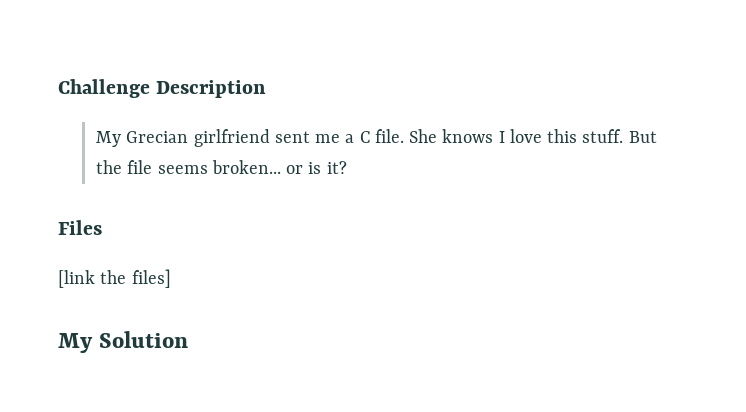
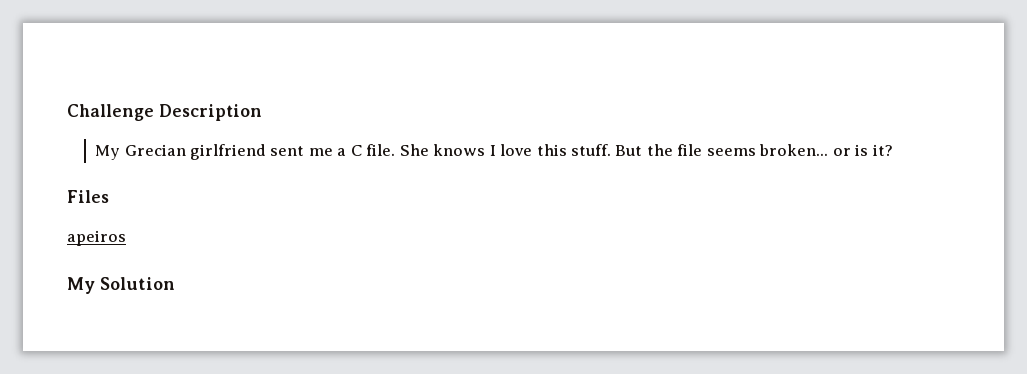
[58,269,171,288] [link the files] -> [67,230,126,246] apeiros

